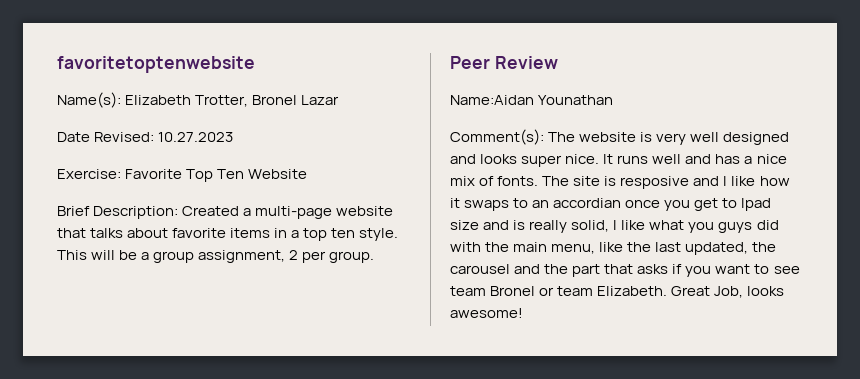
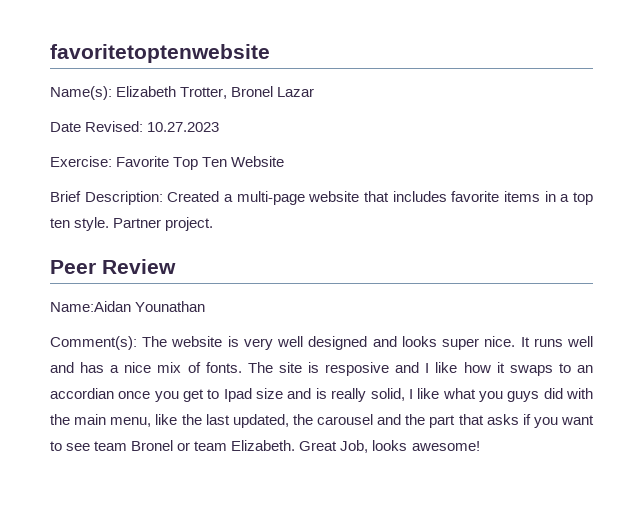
[90,228,169,238] talks about -> [392,191,447,202] includes
[57,250,375,263] This will be a group assignment, 2 per group. -> [113,217,214,231] Partner project.

